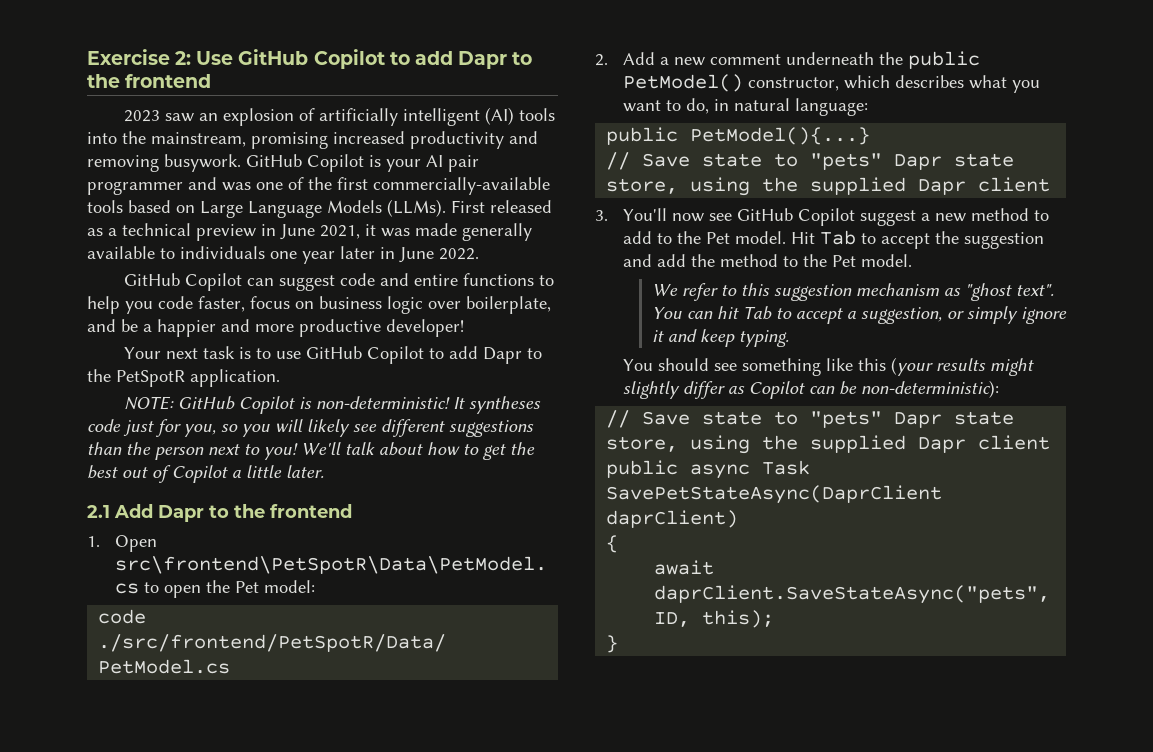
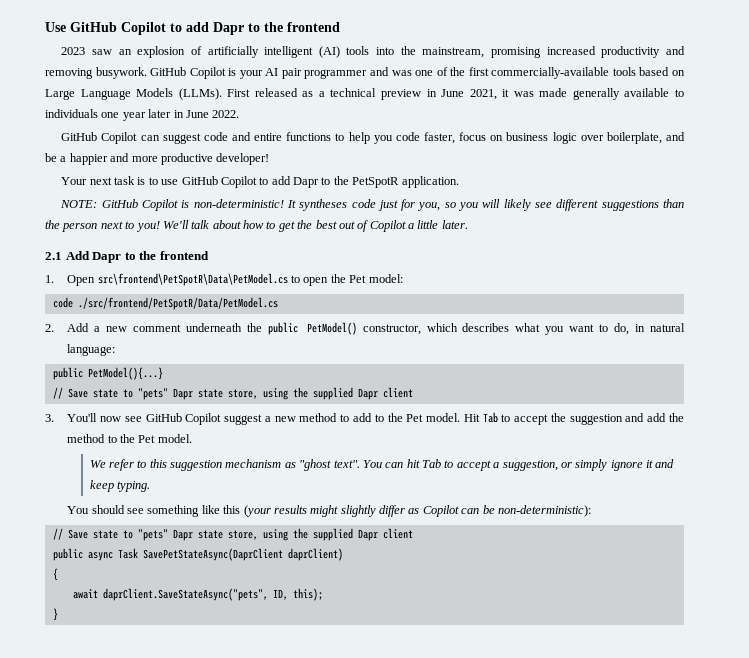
[87,49,192,65] Exercise 2: -> (45, 27) none

